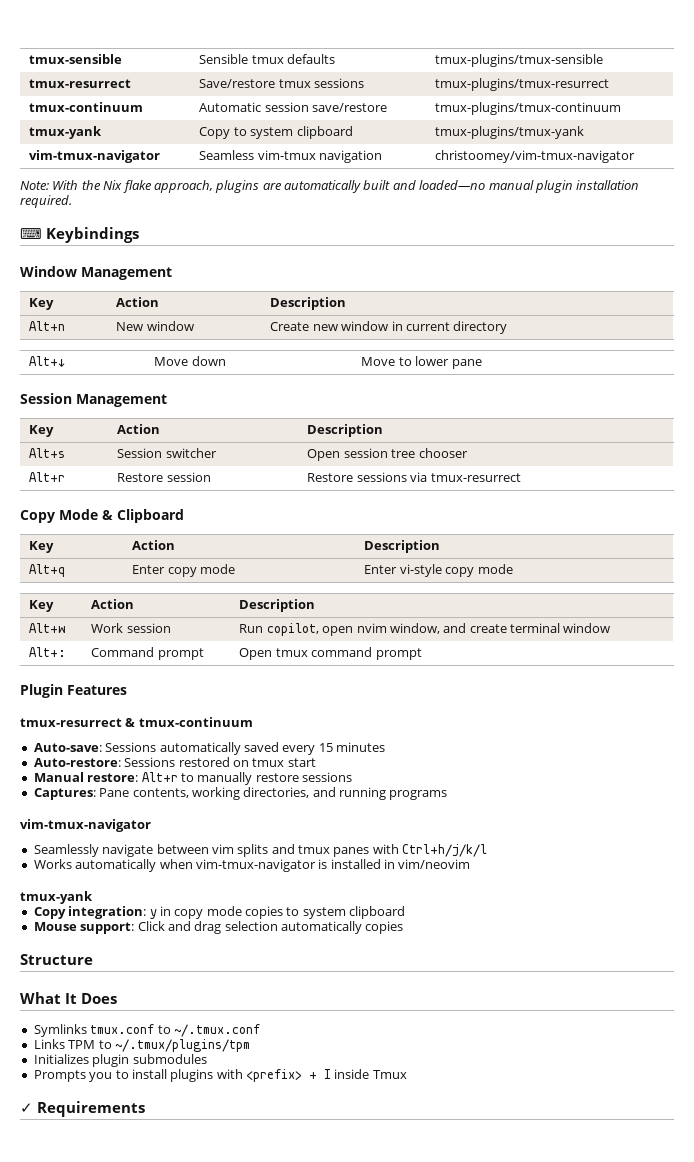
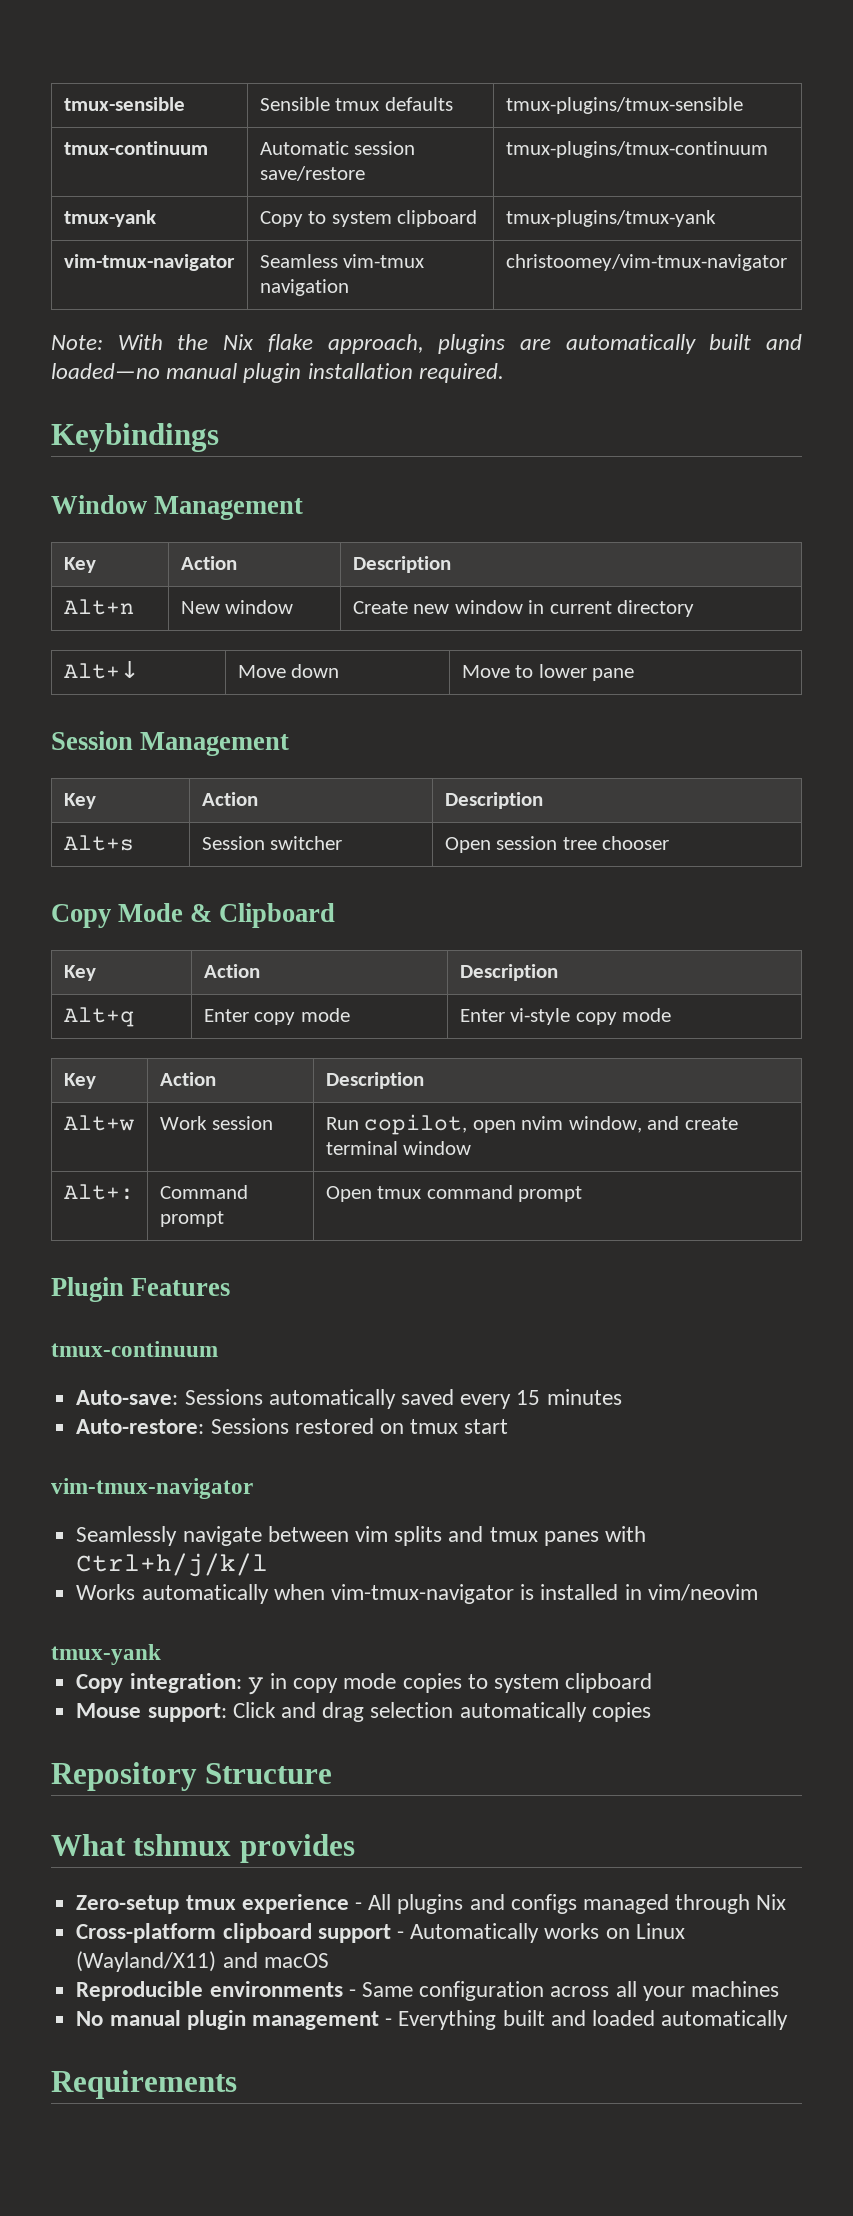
[29,79,132,88] [199,78,365,88] [435,78,610,91] // tmux-resurrect | Save/restore tmux sessions | tmux-plugins/tmux-resurrect -> (743, 105) none
[20,228,42,239] ⌨ -> (504, 373) none
[29,472,66,482] [117,472,211,482] [307,472,521,482] // Alt+r | Restore session | Restore sessions via tmux-resurrect -> (670, 843) none
[20,718,136,727] tmux-resurrect & -> (231, 1287) none
[33,772,352,785] [33,787,448,800] // Manual restore: Alt+r to manually restore sessions // Captures: Pane contents, working directories, and running programs -> (509, 1426) none
(404, 927) none -> [51,1762,197,1791] Repository
[65,993,117,1004] [33,1024,260,1037] [33,1039,250,1052] [33,1054,207,1067] [33,1069,407,1082] [20,1103,33,1113] It Does // Symlinks tmux.conf to ~/.tmux.conf // Links TPM to ~/.tmux/plugins/tpm // Initializes plugin submodules // Prompts you to install plugins with <prefix> + I inside Tmux // ✓ -> [133,1834,355,1863] [76,1894,787,1914] [76,1923,685,1943] [76,1951,329,1972] [76,1981,779,2001] [76,2010,789,2030] tshmux provides // Zero-setup tmux experience - All plugins and configs managed through Nix // Cross-platform clipboard support - Automatically works on Linux (Wayland/X11) and macOS // Reproducible environments - Same configuration across all your machines // No manual plugin management - Everything built and loaded automatically //

